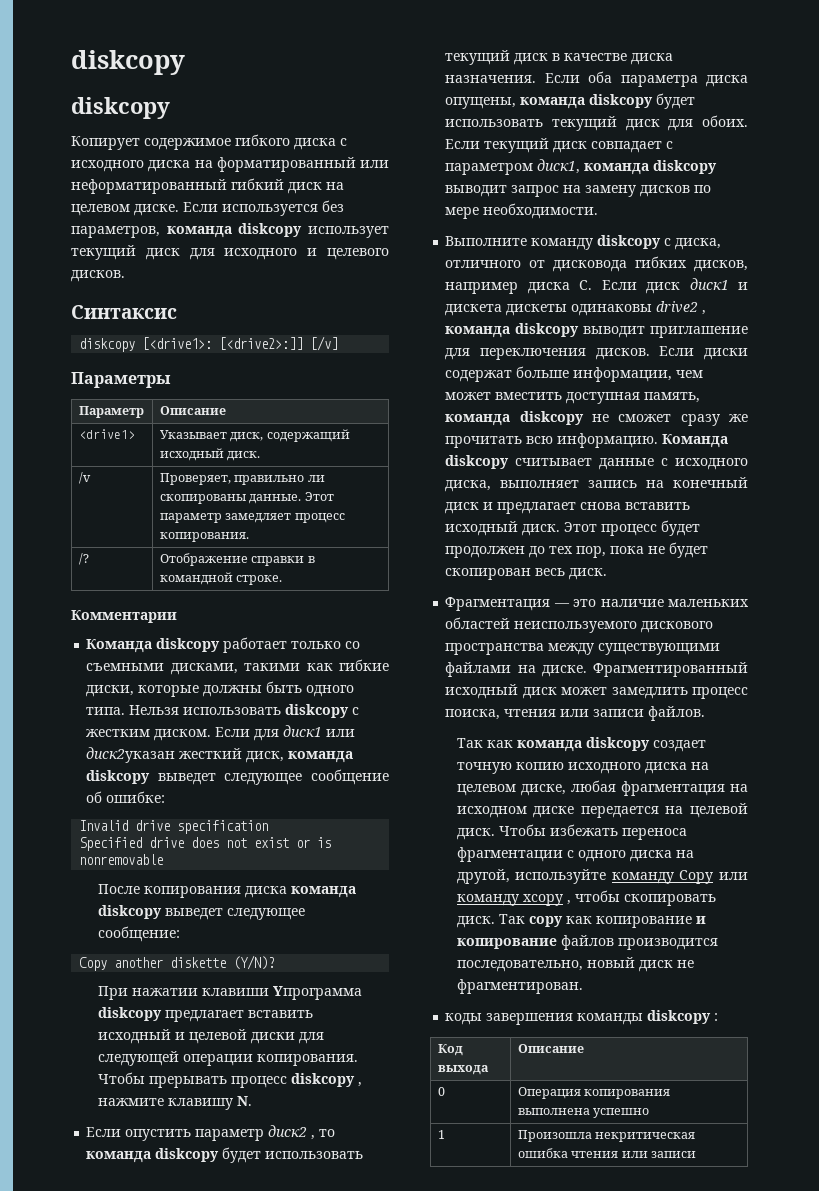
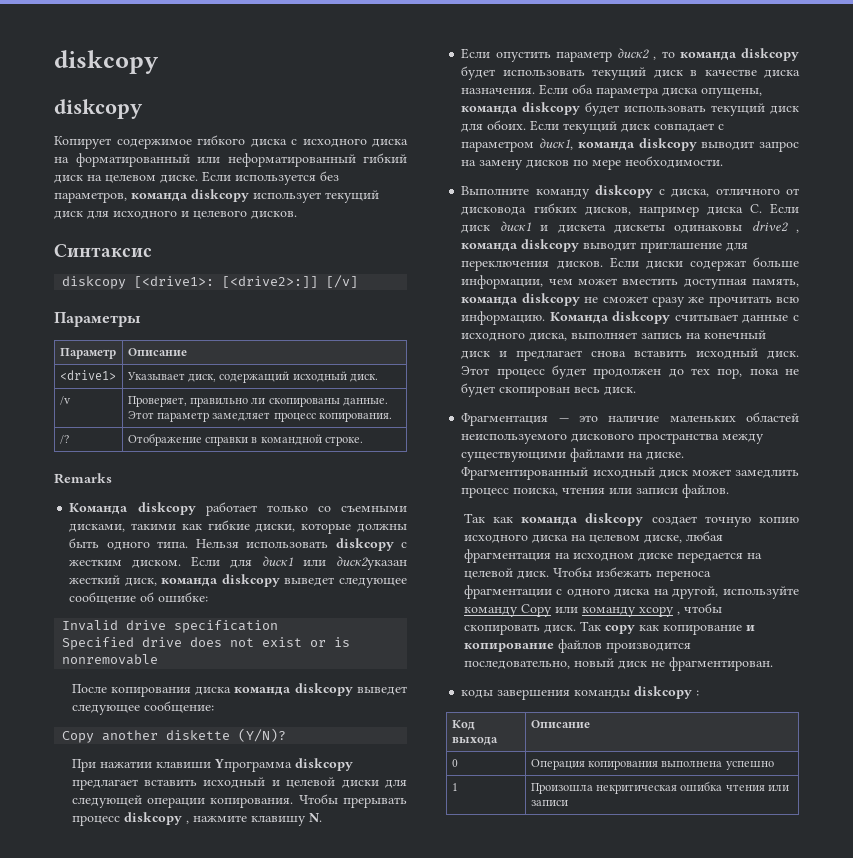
[71,610,177,623] Комментарии -> [54,473,112,484] Remarks

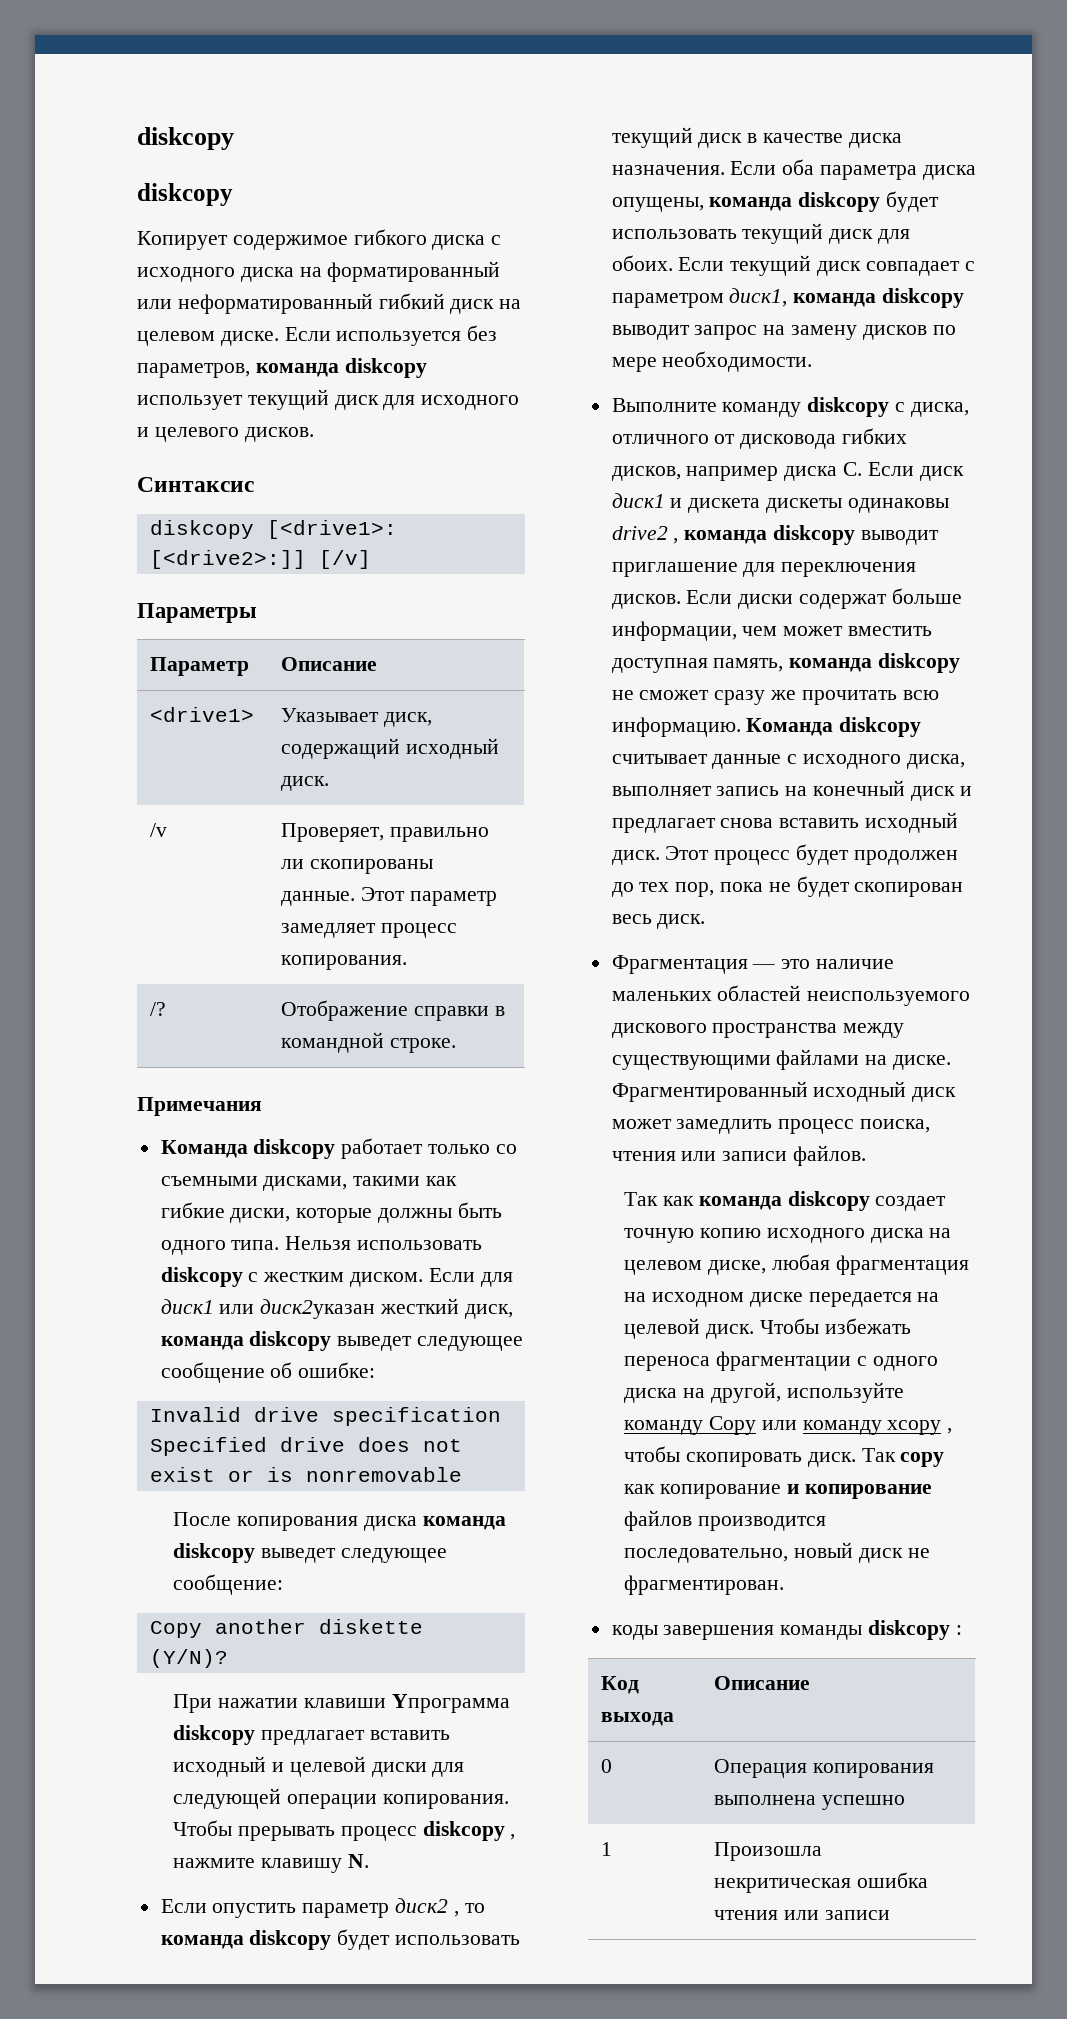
[54,473,112,484] Remarks -> [137,1097,262,1116] Примечания

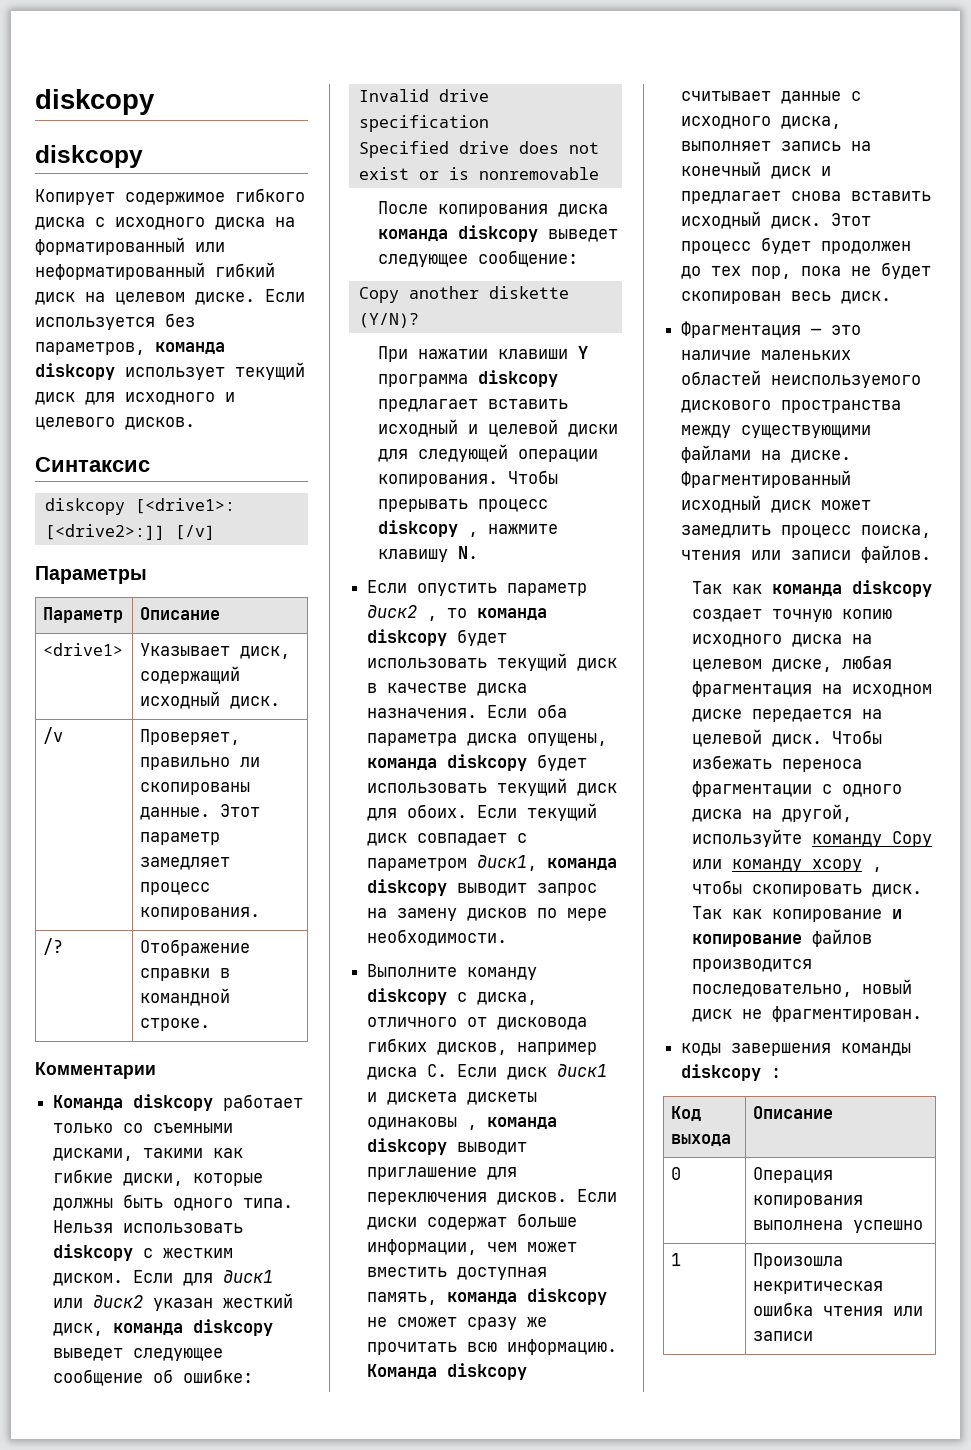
[137,1097,262,1116] Примечания -> [35,1062,156,1079] Комментарии
[260,1299,376,1319] диск2указан -> [93,1294,214,1311] диск2 указан
[391,1694,510,1713] Yпрограмма -> [578,346,589,359] [378,374,469,387] Y программа
[611,526,668,540] drive2 -> (458, 1123) none
[900,1452,945,1467] copy -> (723, 912) none

